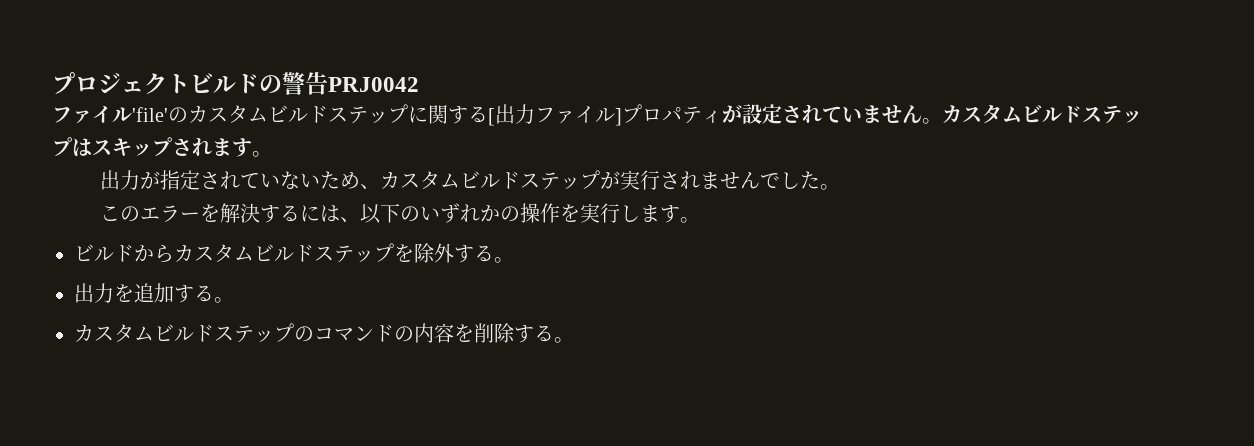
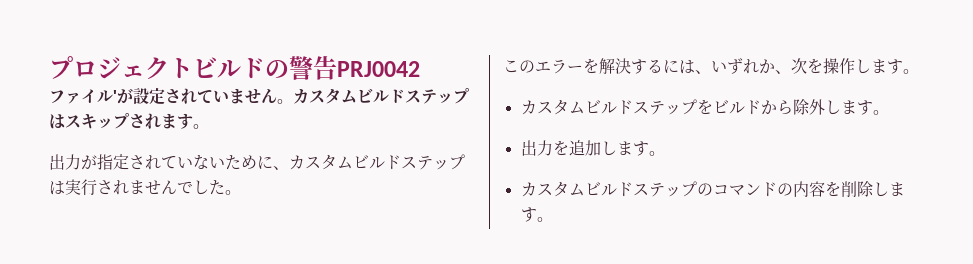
[132,104,722,126] 'file'のカスタムビルドステップに関する[出力ファイル]プロパティ -> [113,90,117,102] '
(361, 180) none -> [257,155,273,169] に
[600,171,621,189] が -> [49,181,65,195] は
[360,203,421,224] 以下の -> (711, 72) none
[500,203,701,223] [74,244,174,263] の操作を実行します。 // ビルドから -> [775,58,919,74] 、次を操作します。 //
[414,243,494,263] 除外する -> [712,99,873,115] ビルドから除外します
[174,285,214,303] する -> [600,141,649,156] します
[514,325,554,343] する -> [872,182,905,197] [520,207,537,222] します

